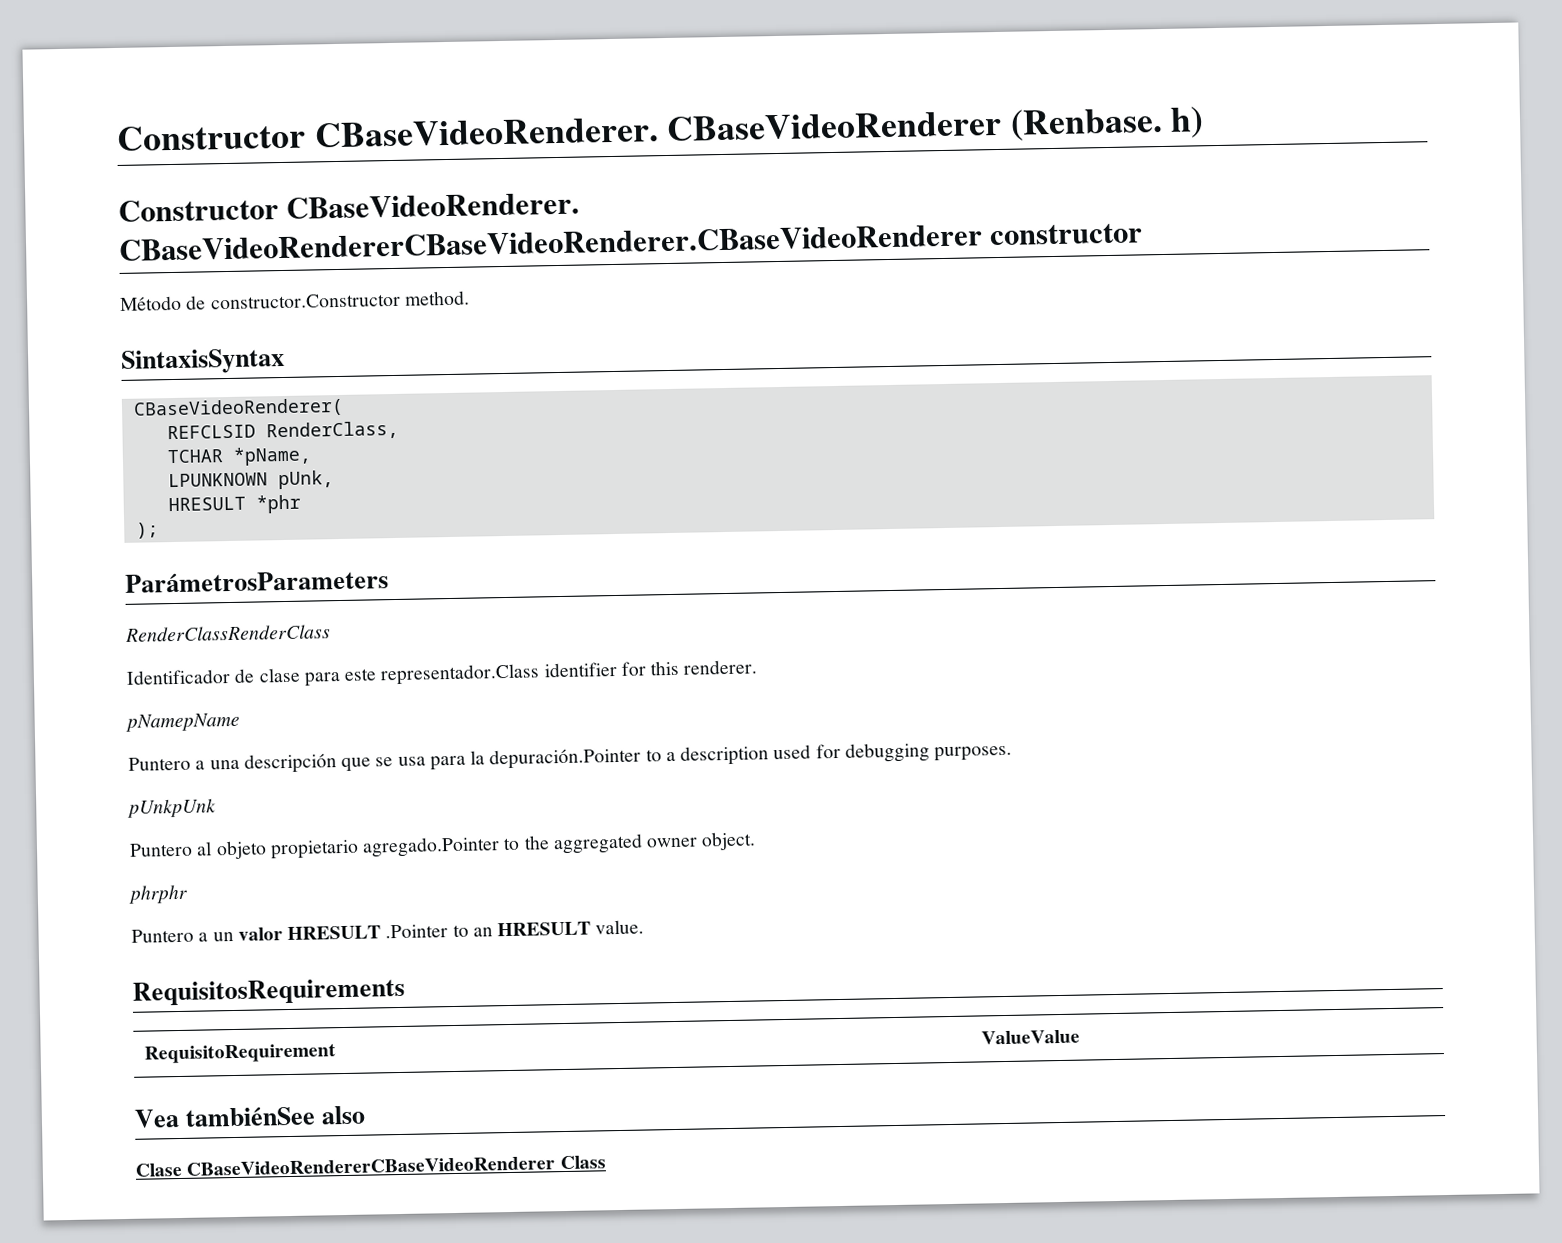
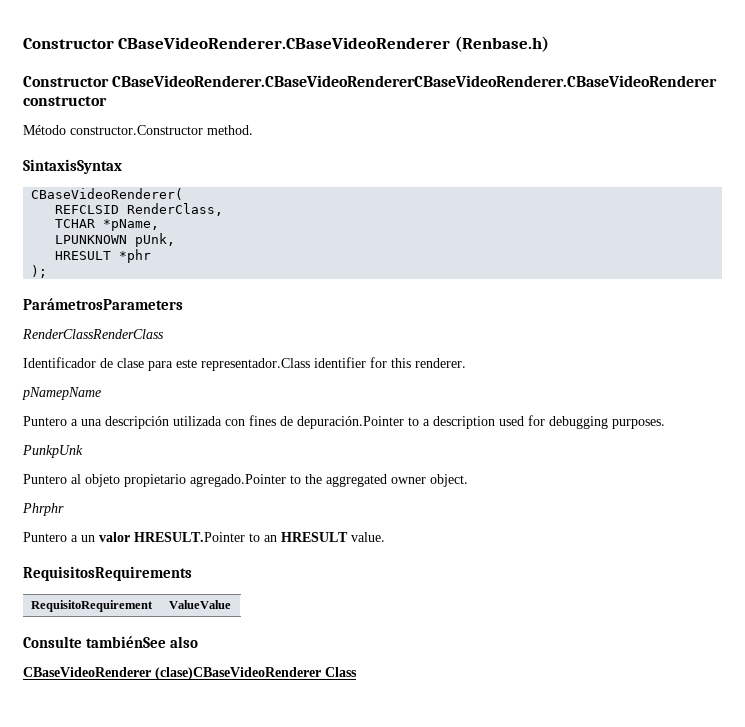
[116,106,1205,151] [118,192,581,222] [118,224,983,261] Constructor CBaseVideoRenderer. CBaseVideoRenderer (Renbase. h) // Constructor CBaseVideoRenderer. CBaseVideoRendererCBaseVideoRenderer.CBaseVideoRenderer -> [23,36,549,52] [23,75,718,87] Constructor CBaseVideoRenderer.CBaseVideoRenderer (Renbase.h) // Constructor CBaseVideoRenderer.CBaseVideoRendererCBaseVideoRenderer.CBaseVideoRenderer
[185,295,207,310] de -> (66, 130) none
[341,750,486,772] que se usa para la -> [173,415,293,426] utilizada con fines de
[127,798,216,818] pUnkpUnk -> [22,445,83,458] PunkpUnk
[128,884,189,904] phrphr -> [22,503,64,516] Phrphr
[287,924,449,941] HRESULT .Pointer -> [134,532,245,542] HRESULT.Pointer
[134,1109,180,1128] Vea -> [23,636,82,648] Consulte
[135,1156,556,1177] Clase CBaseVideoRendererCBaseVideoRenderer -> [23,667,321,680] CBaseVideoRenderer (clase)CBaseVideoRenderer

